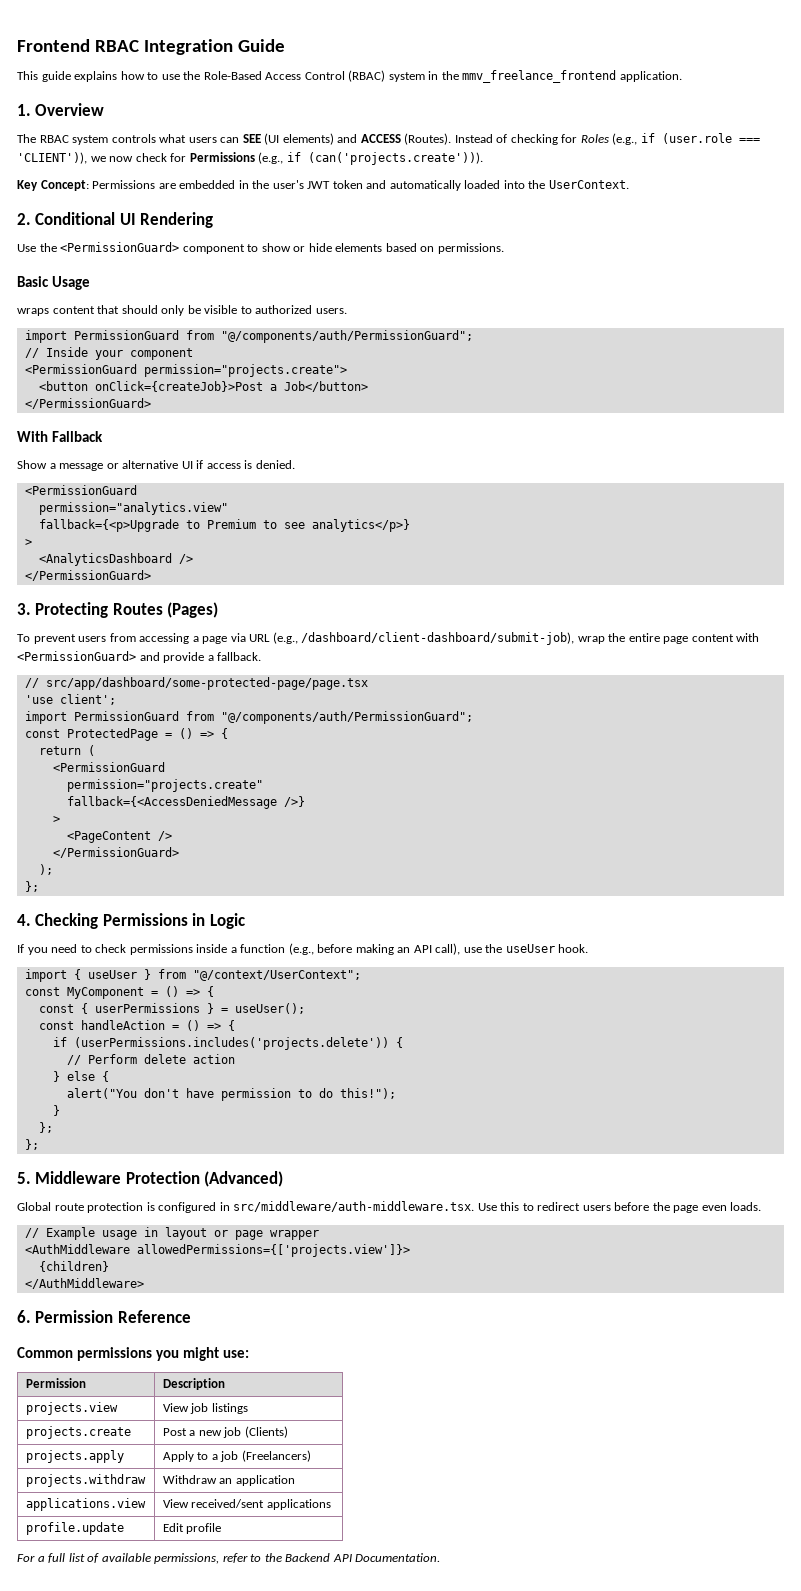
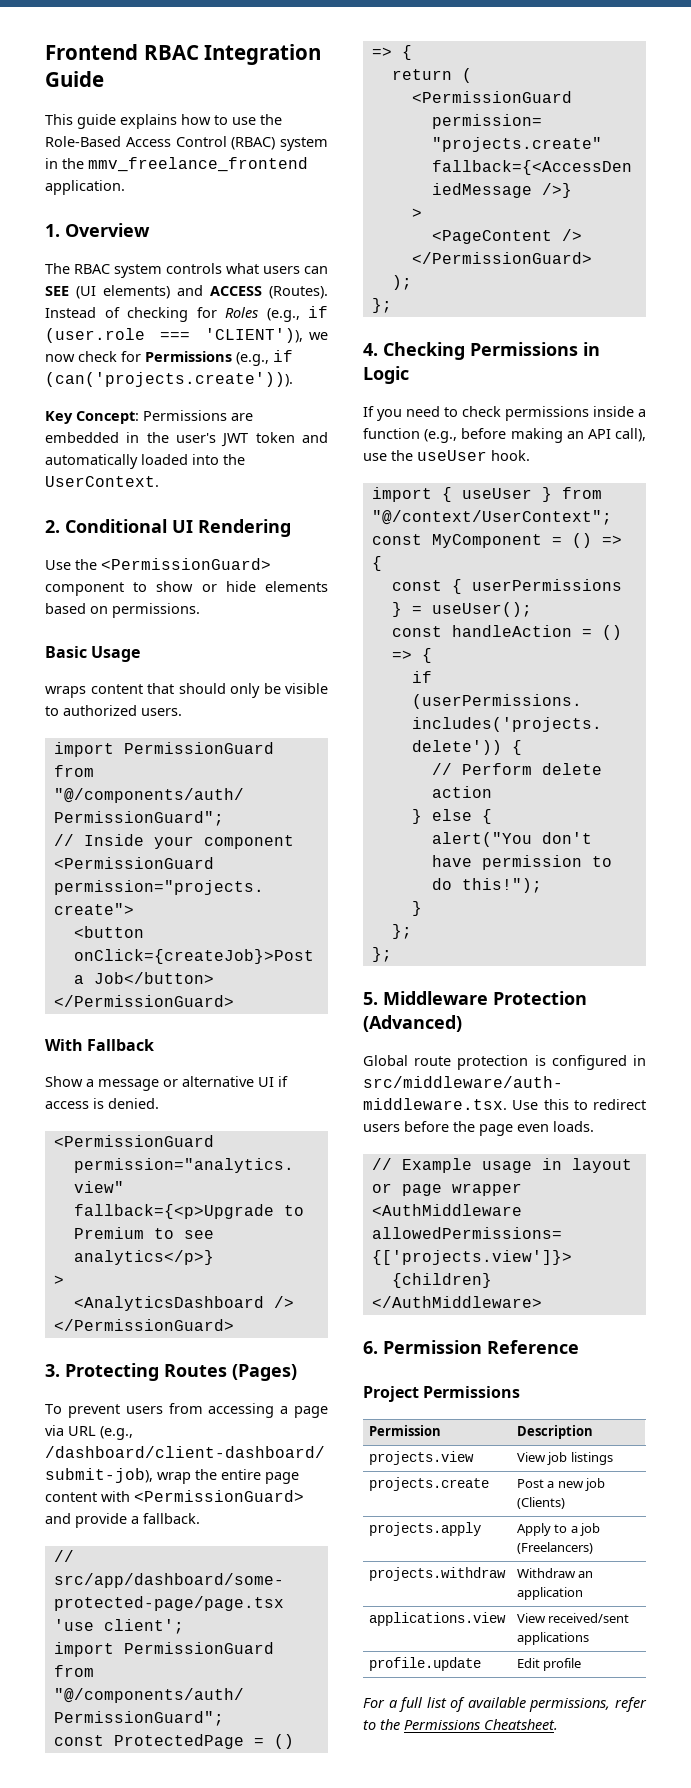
[17,1347,249,1361] Common permissions you might use: -> [363,1386,521,1402] Project Permissions
[285,1553,441,1562] Backend API Documentation. -> [404,1719,558,1730] Permissions Cheatsheet.

